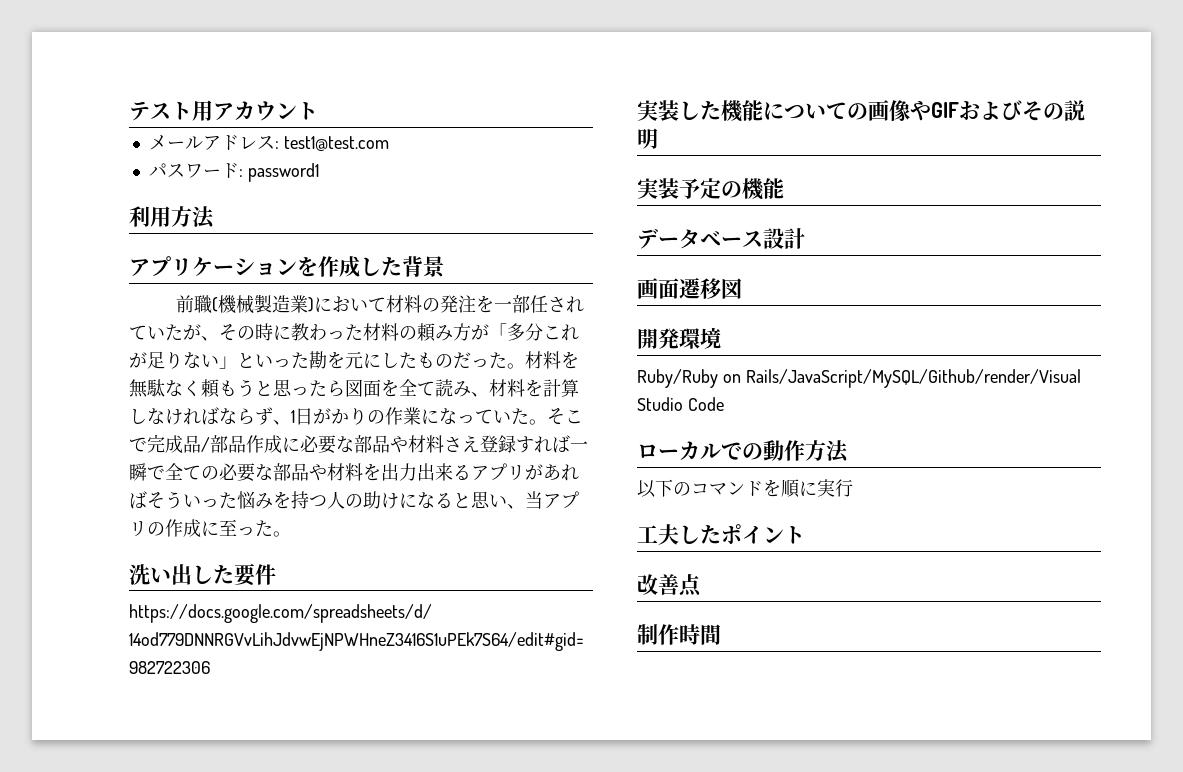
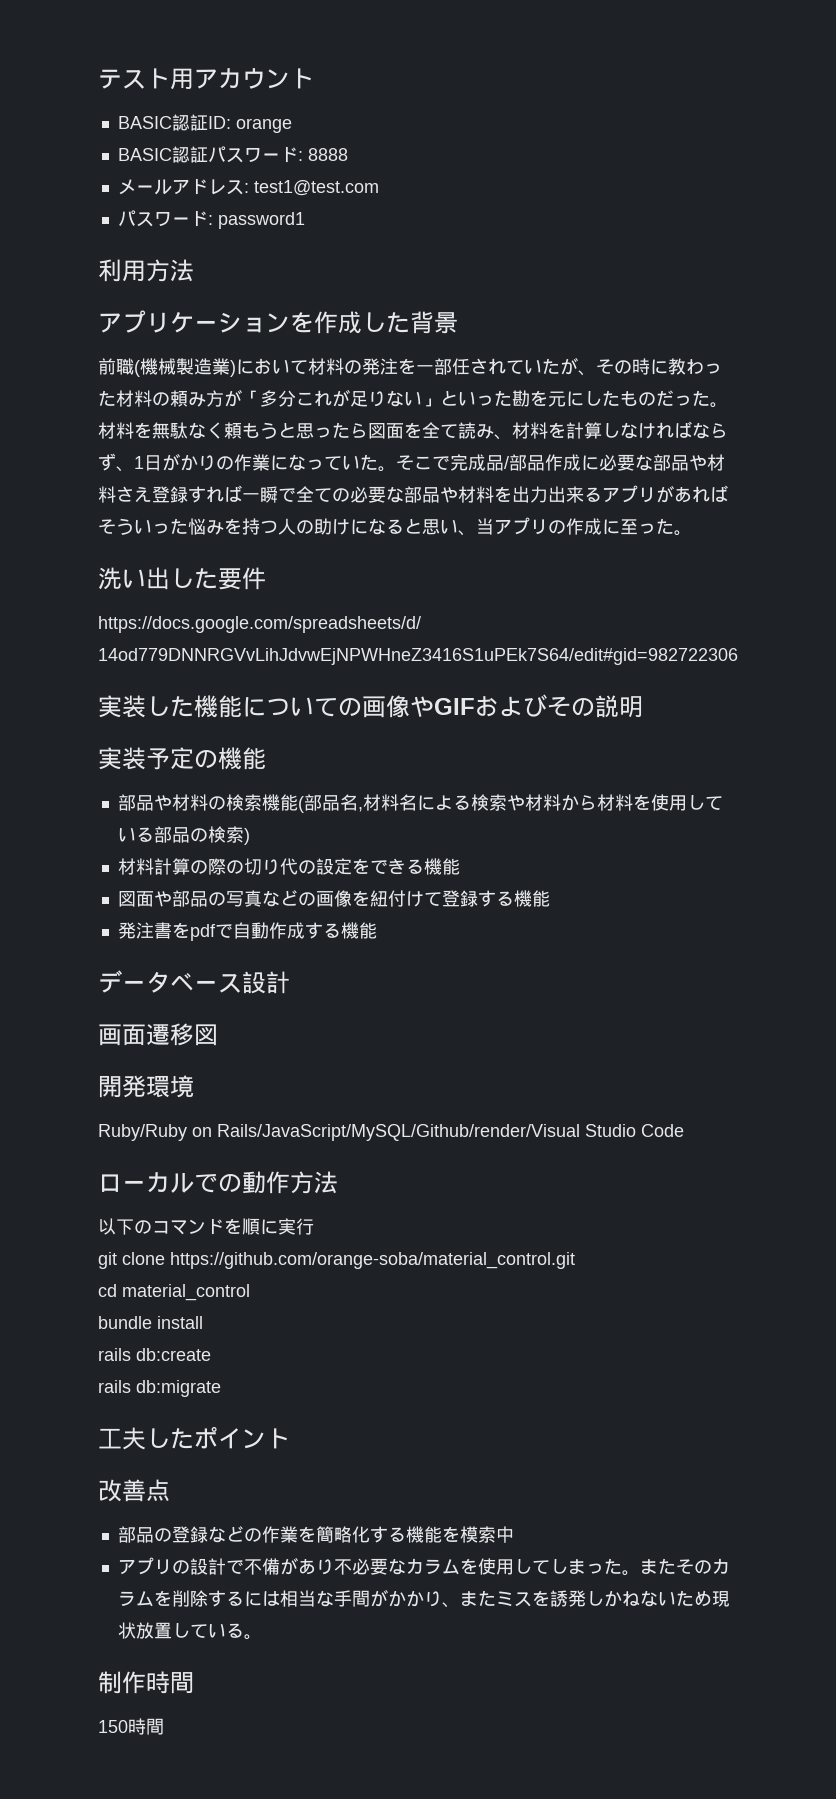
(318, 111) none -> [117,114,292,133] [117,146,348,163] // BASIC認証ID: orange // BASIC認証パスワード: 8888
(784, 188) none -> [117,794,723,813] [117,826,250,845] [117,858,460,875] [117,890,550,907] [117,922,377,941] // 部品や材料の検索機能(部品名,材料名による検索や材料から材料を使用している部品の検索) // 材料計算の際の切り代の設定をできる機能 // 図面や部品の写真などの画像を紐付けて登録する機能 // 発注書をpdfで自動作成する機能
(853, 488) none -> [98,1252,575,1269] [98,1284,250,1301] [98,1316,203,1329] [98,1348,211,1361] [98,1380,221,1397] // git clone https://github.com/orange-soba/material_control.git // cd material_control // bundle install // rails db:create // rails db:migrate
(702, 585) none -> [117,1526,514,1543] [117,1557,730,1576] [117,1589,730,1608] [117,1622,262,1640] // 部品の登録などの作業を簡略化する機能を模索中 // アプリの設計で不備があり不必要なカラムを使用してしまった。またそのカラムを削除するには相当な手間がかかり、またミスを誘発しかねないため現状放置している。
(721, 634) none -> [98,1718,164,1735] // 150時間

